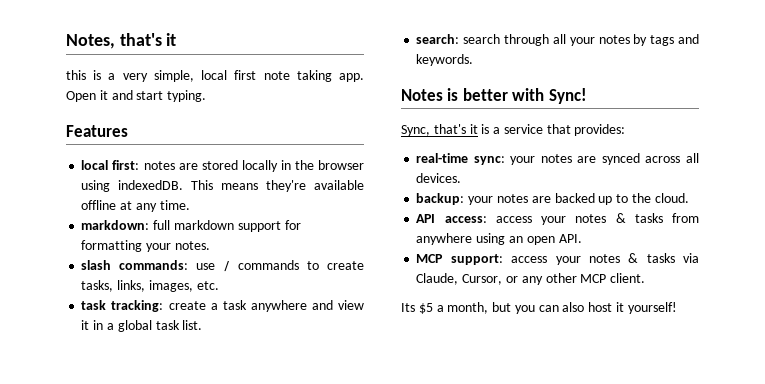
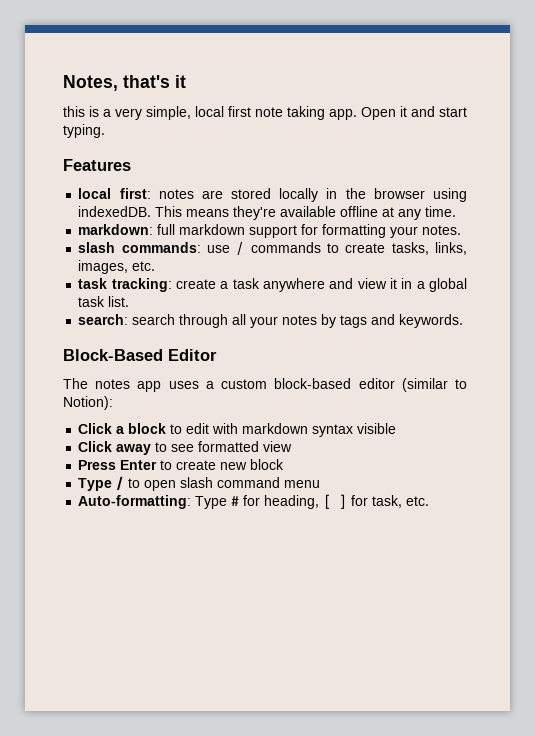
[401,88,587,104] [401,124,626,136] [416,153,699,165] [416,173,462,183] [416,193,689,205] [416,213,699,225] [416,233,582,245] [416,253,699,265] [416,273,646,285] [401,302,677,314] Notes is better with Sync! // Sync, that's it is a service that provides: // real-time sync: your notes are synced across all devices. // backup: your notes are backed up to the cloud. // API access: access your notes & tasks from anywhere using an open API. // MCP support: access your notes & tasks via Claude, Cursor, or any other MCP client. // Its $5 a month, but you can also host it yourself! -> [63,349,217,361] [63,378,468,392] [63,396,113,410] [78,423,397,437] [78,441,293,455] [78,459,285,470] [78,476,321,491] [78,494,430,509] Block-Based Editor // The notes app uses a custom block-based editor (similar to Notion): // Click a block to edit with markdown syntax visible // Click away to see formatted view // Press Enter to create new block // Type / to open slash command menu // Auto-formatting: Type # for heading, [ ] for task, etc.

